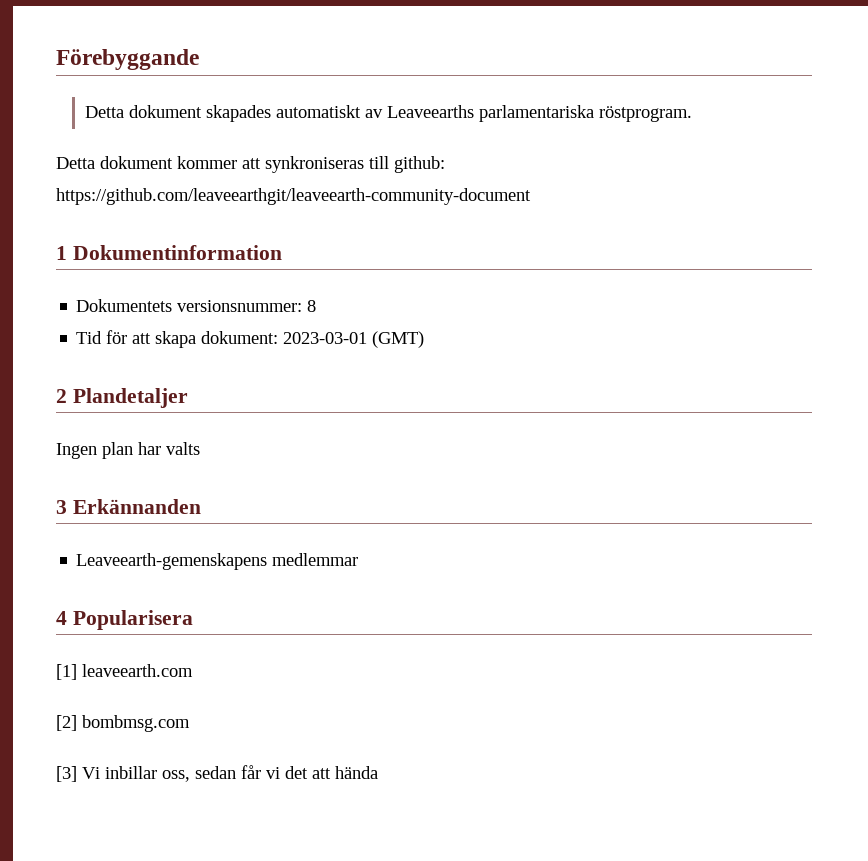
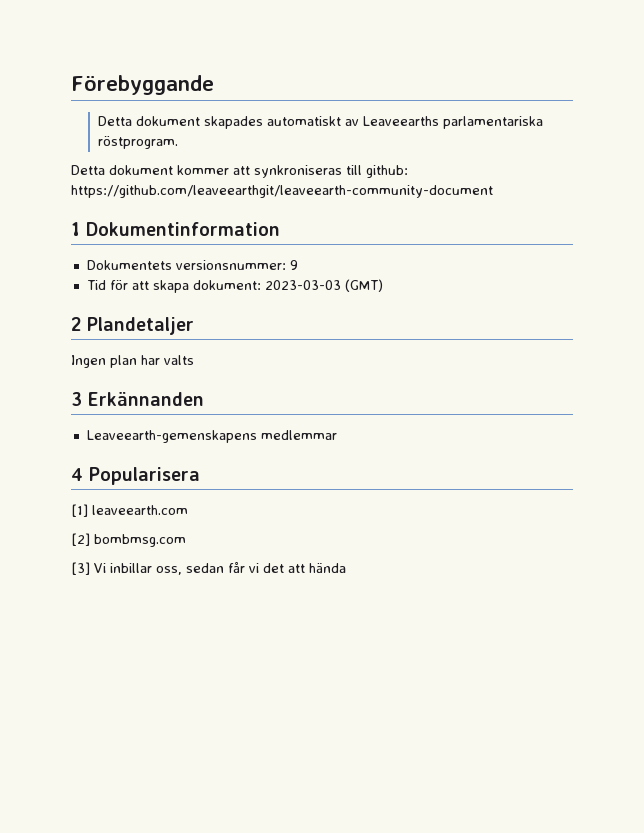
[307,300,317,312] 8 -> [289,260,298,270] 9
[283,332,368,344] 2023-03-01 -> [264,280,341,290] 2023-03-03

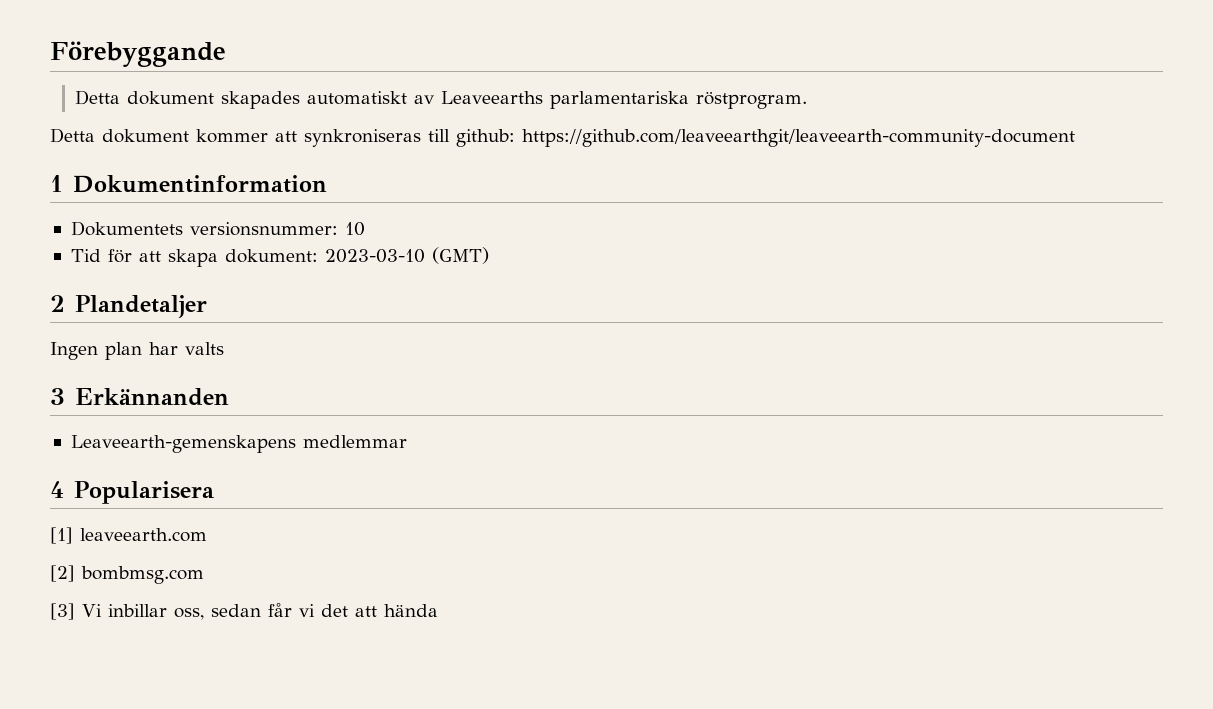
[289,260,298,270] 9 -> [344,222,365,236] 10
[264,280,341,290] 2023-03-03 -> [324,249,425,263] 2023-03-10

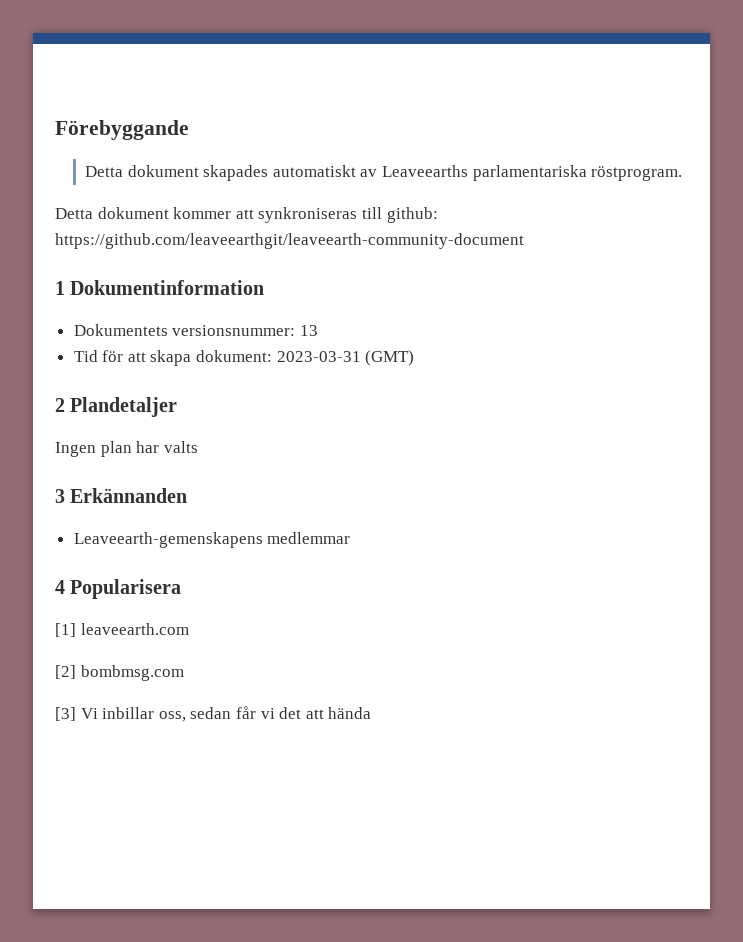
[344,222,365,236] 10 -> [299,325,318,336] 13
[324,249,425,263] 2023-03-10 -> [276,351,361,362] 2023-03-31

